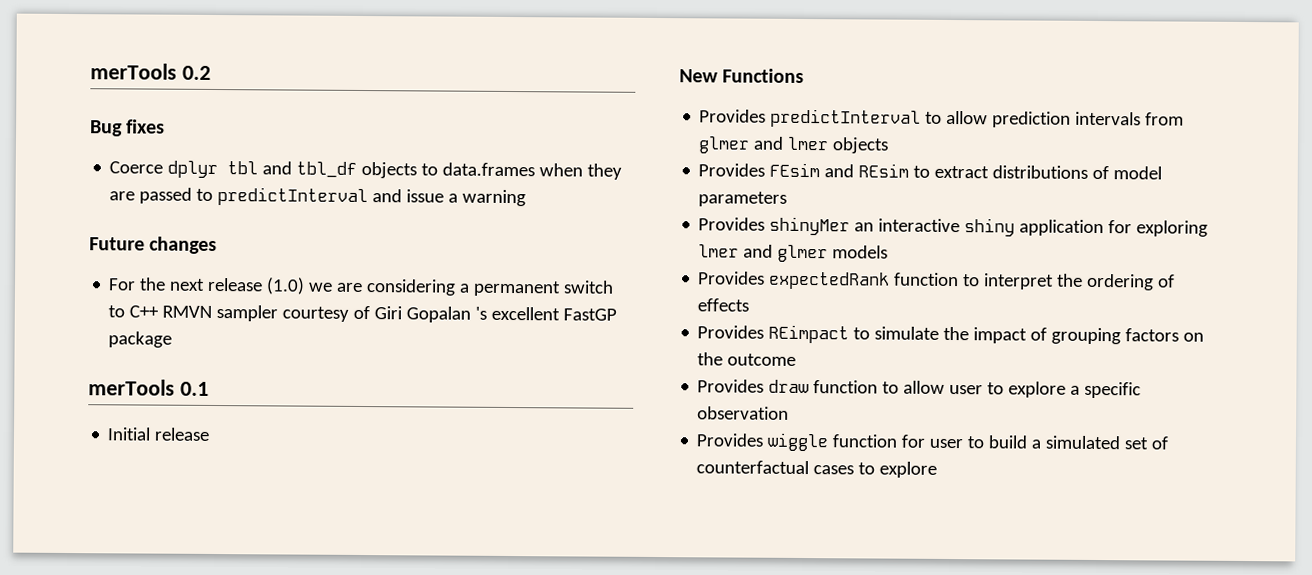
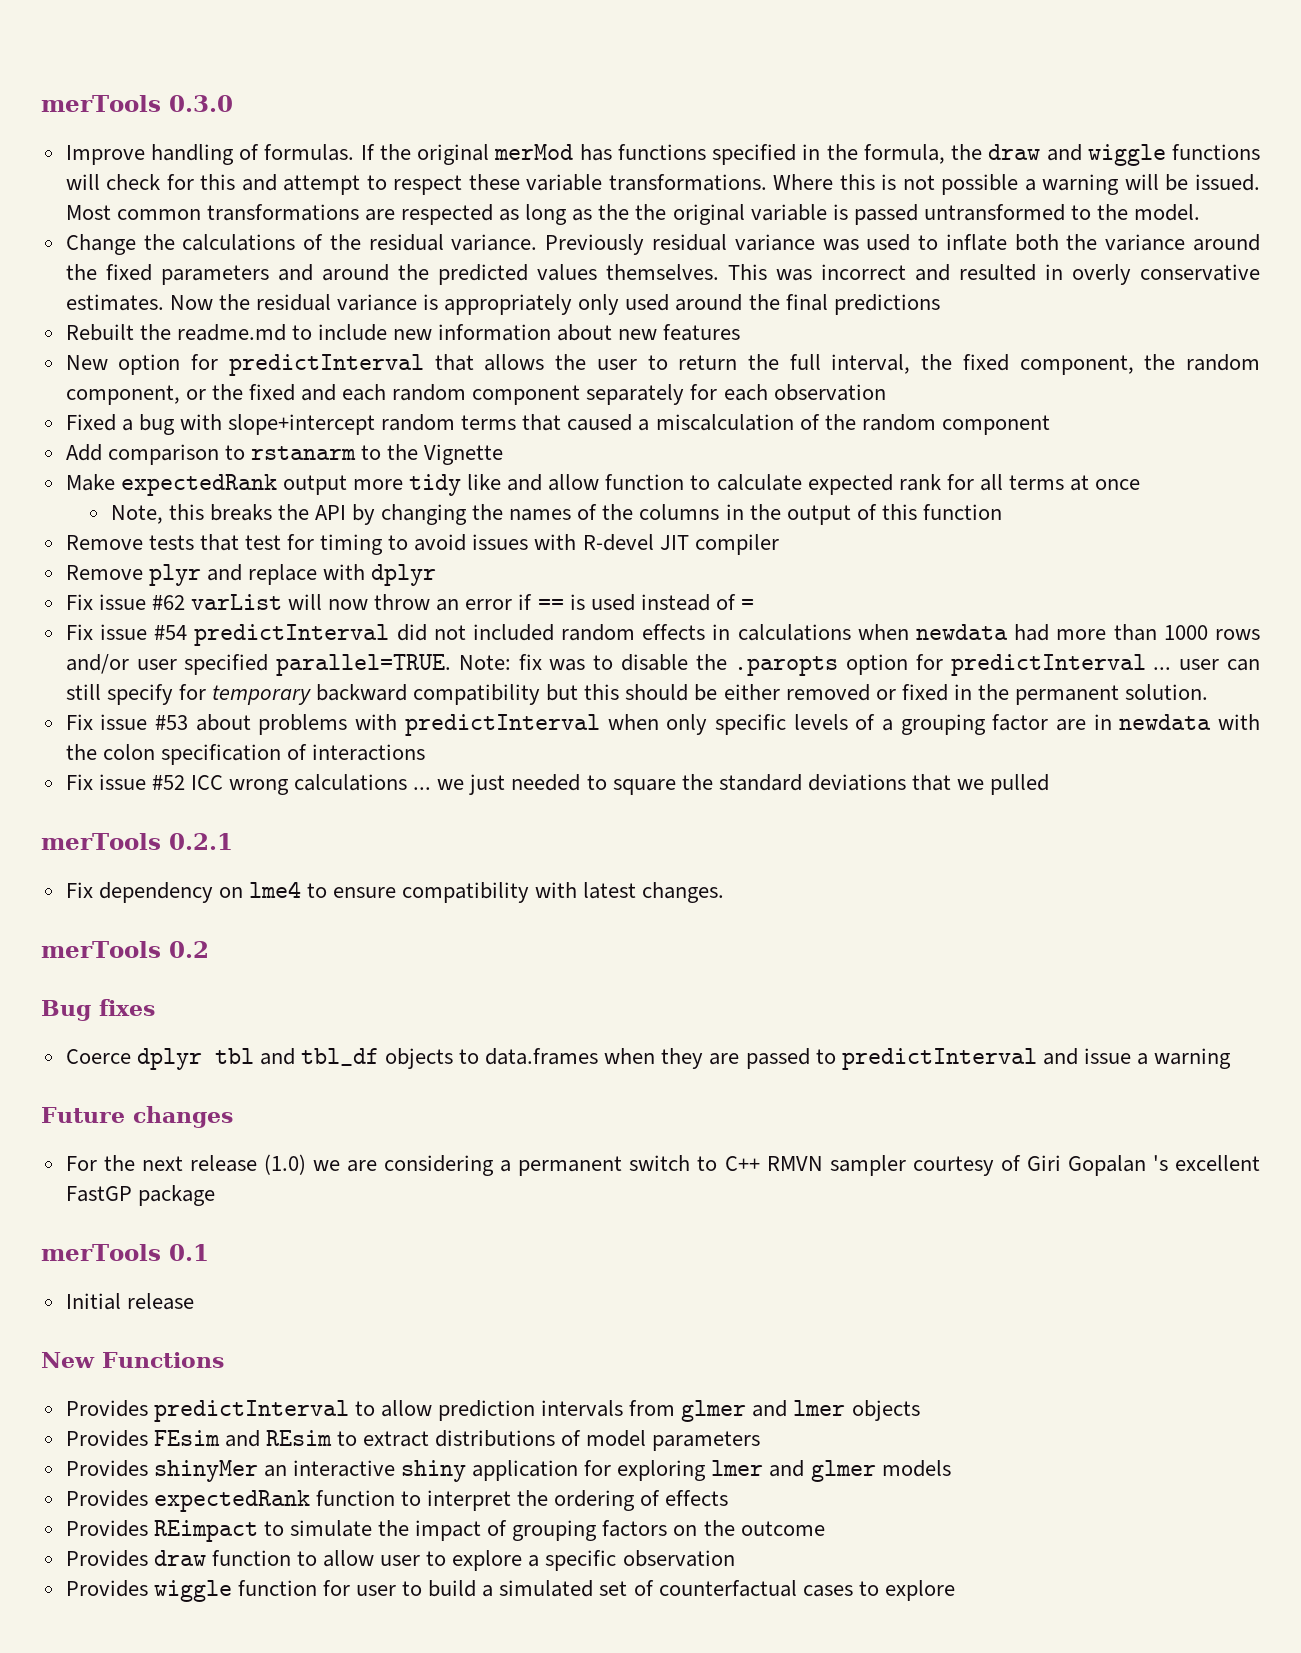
[90,63,177,80] merTools -> [41,95,233,112] [65,144,1260,166] [65,174,1261,195] [65,204,1201,225] [65,234,1260,255] [65,264,1260,285] [65,294,940,315] [65,324,741,341] [65,354,1261,376] [65,384,886,405] [65,414,1050,435] [65,444,504,465] [65,474,1141,496] [110,504,1002,525] [65,534,779,555] [65,564,437,586] [65,594,754,611] [65,624,1260,646] [65,654,1260,676] [65,684,1209,705] [65,714,1260,736] [65,744,426,765] [65,774,1050,795] [41,833,233,850] [65,881,725,903] [41,941,161,958] merTools 0.3.0 // Improve handling of formulas. If the original merMod has functions specified in the formula, the draw and wiggle functions will check for this and attempt to respect these variable transformations. Where this is not possible a warning will be issued. Most common transformations are respected as long as the the original variable is passed untransformed to the model. // Change the calculations of the residual variance. Previously residual variance was used to inflate both the variance around the fixed parameters and around the predicted values themselves. This was incorrect and resulted in overly conservative estimates. Now the residual variance is appropriately only used around the final predictions // Rebuilt the readme.md to include new information about new features // New option for predictInterval that allows the user to return the full interval, the fixed component, the random component, or the fixed and each random component separately for each observation // Fixed a bug with slope+intercept random terms that caused a miscalculation of the random component // Add comparison to rstanarm to the Vignette // Make expectedRank output more tidy like and allow function to calculate expected rank for all terms at once // Note, this breaks the API by changing the names of the columns in the output of this function // Remove tests that test for timing to avoid issues with R-devel JIT compiler // Remove plyr and replace with dplyr // Fix issue #62 varList will now throw an error if == is used instead of = // Fix issue #54 predictInterval did not included random effects in calculations when newdata had more than 1000 rows and/or user specified parallel=TRUE. Note: fix was to disable the .paropts option for predictInterval ... user can still specify for temporary backward compatibility but this should be either removed or fixed in the permanent solution. // Fix issue #53 about problems with predictInterval when only specific levels of a grouping factor are in newdata with the colon specification of interactions // Fix issue #52 ICC wrong calculations ... we just needed to square the standard deviations that we pulled // merTools 0.2.1 // Fix dependency on lme4 to ensure compatibility with latest changes. // merTools

